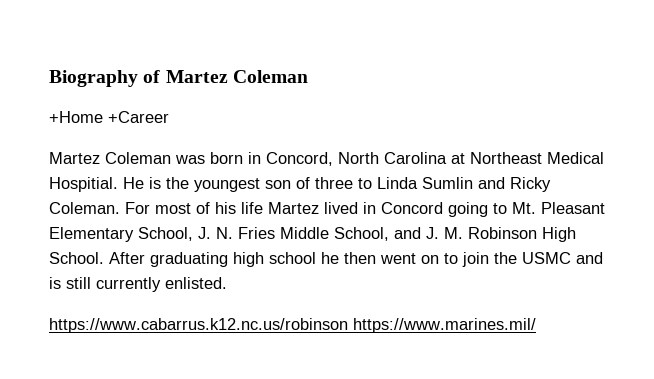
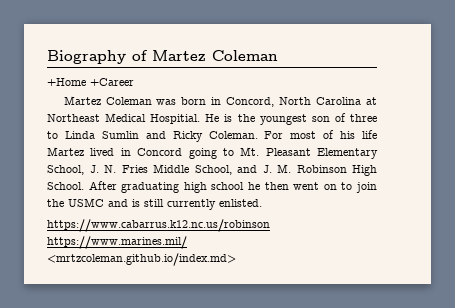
(536, 325) none -> [47,253,236,266] <mrtzcoleman.github.io/index.md>

